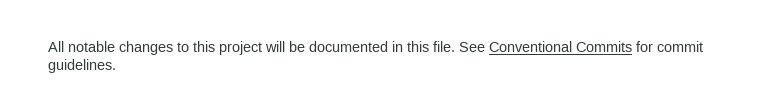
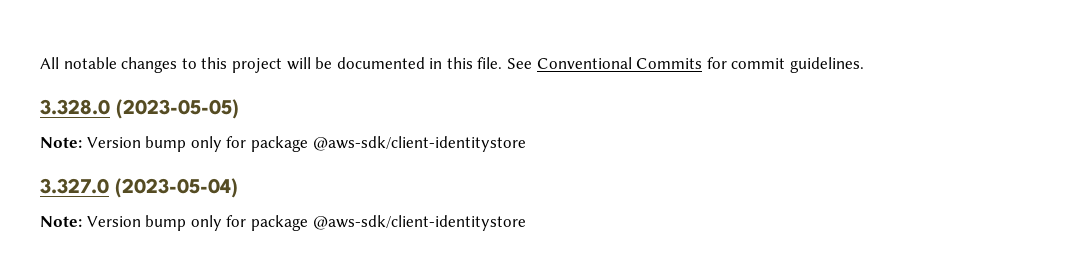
(116, 66) none -> [40,99,239,119] [40,136,526,152] [40,178,238,198] [40,215,526,231] // 3.328.0 (2023-05-05) // Note: Version bump only for package @aws-sdk/client-identitystore // 3.327.0 (2023-05-04) // Note: Version bump only for package @aws-sdk/client-identitystore

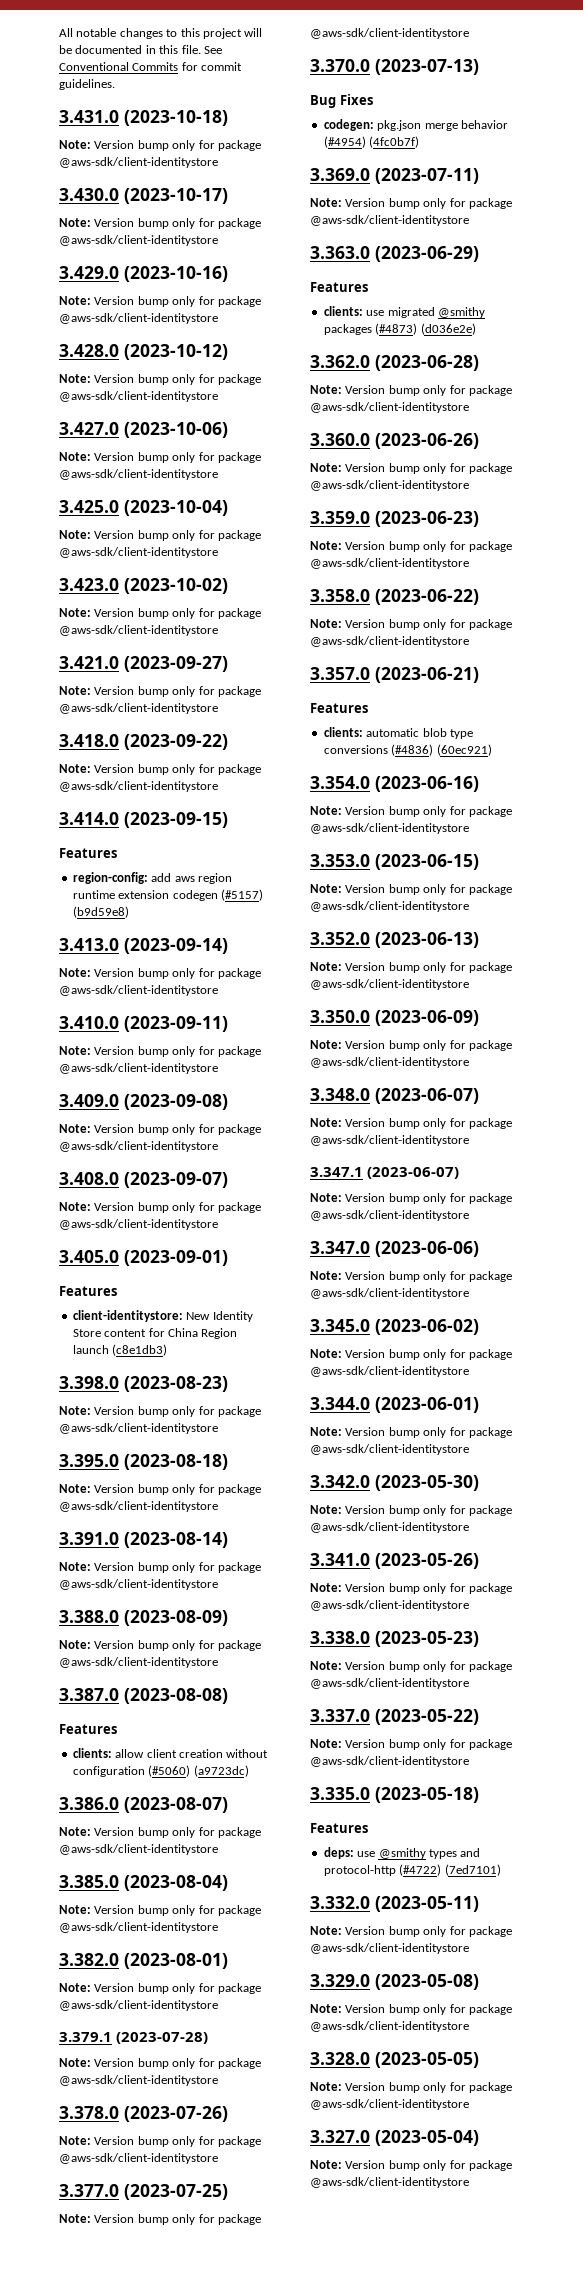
(865, 65) none -> [59,110,228,126] [59,140,261,151] [59,157,218,168] [59,188,228,204] [59,218,261,229] [59,235,218,246] [59,266,228,282] [59,296,261,307] [59,313,218,324] [59,344,228,360] [59,374,261,385] [59,391,218,402] [59,422,228,438] [59,452,261,463] [59,469,218,480] [59,500,228,516] [59,530,261,541] [59,547,218,558] [59,578,228,594] [59,608,261,619] [59,625,218,636] [59,656,228,672] [59,686,261,697] [59,703,218,714] [59,734,228,750] [59,764,261,775] [59,781,218,792] [59,812,228,828] [59,848,117,858] [72,872,232,884] [72,889,263,901] [72,906,129,918] [59,938,228,954] [59,968,261,979] [59,985,218,996] [59,1016,228,1032] [59,1046,261,1057] [59,1063,218,1074] [59,1094,228,1110] [59,1124,261,1135] [59,1141,218,1152] [59,1172,228,1188] [59,1202,261,1213] [59,1219,218,1230] [59,1250,228,1266] [59,1286,117,1296] [72,1310,253,1322] [72,1328,238,1339] [72,1344,168,1356] [59,1376,228,1392] [59,1406,261,1417] [59,1423,218,1434] [59,1454,228,1470] [59,1484,261,1495] [59,1501,218,1512] [59,1532,228,1548] [59,1562,261,1573] [59,1579,218,1590] [59,1610,228,1626] [59,1640,261,1651] [59,1657,218,1668] [59,1688,228,1704] [59,1724,117,1734] [72,1748,269,1758] [72,1765,249,1777] [59,1797,228,1813] [59,1827,261,1838] [59,1844,218,1855] [59,1875,228,1891] [59,1905,261,1916] [59,1922,218,1933] [59,1953,228,1969] [59,1983,261,1994] [59,2000,218,2011] [59,2032,209,2044] [59,2058,261,2069] [59,2075,218,2086] [59,2106,228,2122] [59,2136,261,2147] [59,2153,218,2164] [59,2184,228,2200] [59,2214,261,2225] [310,28,469,39] [310,59,479,75] [310,94,373,108] [323,119,508,131] [323,136,420,148] [310,168,479,184] [310,198,512,209] [310,215,469,226] [310,246,479,262] [310,282,368,292] [323,306,485,318] [323,323,476,335] [310,355,479,371] [310,385,512,396] [310,402,469,413] [310,433,479,449] [310,463,512,474] [310,480,469,491] [310,511,479,527] [310,541,512,552] [310,558,469,569] [310,589,479,605] [310,619,512,630] [310,636,469,647] [310,667,479,683] [310,703,368,713] [323,727,473,739] [323,744,492,756] [310,776,479,792] [310,806,512,817] [310,823,469,834] [310,854,479,870] [310,884,512,895] [310,901,469,912] [310,932,479,948] [310,962,512,973] [310,979,469,990] [310,1010,479,1026] [310,1040,512,1051] [310,1057,469,1068] [310,1088,479,1104] [310,1118,512,1129] [310,1135,469,1146] [310,1167,460,1179] [310,1193,512,1204] [310,1210,469,1221] [310,1241,479,1257] [310,1271,512,1282] [310,1288,469,1299] [310,1319,479,1335] [310,1349,512,1360] [310,1366,469,1377] [310,1397,479,1413] [310,1427,512,1438] [310,1444,469,1455] [310,1475,479,1491] [310,1505,512,1516] [310,1522,469,1533] [310,1553,479,1569] [310,1583,512,1594] [310,1600,469,1611] [310,1631,479,1647] [310,1661,512,1672] [310,1678,469,1689] [310,1709,479,1725] [310,1739,512,1750] [310,1756,469,1767] [310,1787,479,1803] [310,1823,368,1833] [323,1847,481,1859] [323,1864,501,1876] [310,1896,479,1912] [310,1926,512,1937] [310,1943,469,1954] [310,1974,479,1990] [310,2004,512,2015] [310,2021,469,2032] // 3.431.0 (2023-10-18) // Note: Version bump only for package @aws-sdk/client-identitystore // 3.430.0 (2023-10-17) // Note: Version bump only for package @aws-sdk/client-identitystore // 3.429.0 (2023-10-16) // Note: Version bump only for package @aws-sdk/client-identitystore // 3.428.0 (2023-10-12) // Note: Version bump only for package @aws-sdk/client-identitystore // 3.427.0 (2023-10-06) // Note: Version bump only for package @aws-sdk/client-identitystore // 3.425.0 (2023-10-04) // Note: Version bump only for package @aws-sdk/client-identitystore // 3.423.0 (2023-10-02) // Note: Version bump only for package @aws-sdk/client-identitystore // 3.421.0 (2023-09-27) // Note: Version bump only for package @aws-sdk/client-identitystore // 3.418.0 (2023-09-22) // Note: Version bump only for package @aws-sdk/client-identitystore // 3.414.0 (2023-09-15) // Features // region-config: add aws region runtime extension codegen (#5157) (b9d59e8) // 3.413.0 (2023-09-14) // Note: Version bump only for package @aws-sdk/client-identitystore // 3.410.0 (2023-09-11) // Note: Version bump only for package @aws-sdk/client-identitystore // 3.409.0 (2023-09-08) // Note: Version bump only for package @aws-sdk/client-identitystore // 3.408.0 (2023-09-07) // Note: Version bump only for package @aws-sdk/client-identitystore // 3.405.0 (2023-09-01) // Features // client-identitystore: New Identity Store content for China Region launch (c8e1db3) // 3.398.0 (2023-08-23) // Note: Version bump only for package @aws-sdk/client-identitystore // 3.395.0 (2023-08-18) // Note: Version bump only for package @aws-sdk/client-identitystore // 3.391.0 (2023-08-14) // Note: Version bump only for package @aws-sdk/client-identitystore // 3.388.0 (2023-08-09) // Note: Version bump only for package @aws-sdk/client-identitystore // 3.387.0 (2023-08-08) // Features // clients: allow client creation without configuration (#5060) (a9723dc) // 3.386.0 (2023-08-07) // Note: Version bump only for package @aws-sdk/client-identitystore // 3.385.0 (2023-08-04) // Note: Version bump only for package @aws-sdk/client-identitystore // 3.382.0 (2023-08-01) // Note: Version bump only for package @aws-sdk/client-identitystore // 3.379.1 (2023-07-28) // Note: Version bump only for package @aws-sdk/client-identitystore // 3.378.0 (2023-07-26) // Note: Version bump only for package @aws-sdk/client-identitystore // 3.377.0 (2023-07-25) // Note: Version bump only for package @aws-sdk/client-identitystore // 3.370.0 (2023-07-13) // Bug Fixes // codegen: pkg.json merge behavior (#4954) (4fc0b7f) // 3.369.0 (2023-07-11) // Note: Version bump only for package @aws-sdk/client-identitystore // 3.363.0 (2023-06-29) // Features // clients: use migrated @smithy packages (#4873) (d036e2e) // 3.362.0 (2023-06-28) // Note: Version bump only for package @aws-sdk/client-identitystore // 3.360.0 (2023-06-26) // Note: Version bump only for package @aws-sdk/client-identitystore // 3.359.0 (2023-06-23) // Note: Version bump only for package @aws-sdk/client-identitystore // 3.358.0 (2023-06-22) // Note: Version bump only for package @aws-sdk/client-identitystore // 3.357.0 (2023-06-21) // Features // clients: automatic blob type conversions (#4836) (60ec921) // 3.354.0 (2023-06-16) // Note: Version bump only for package @aws-sdk/client-identitystore // 3.353.0 (2023-06-15) // Note: Version bump only for package @aws-sdk/client-identitystore // 3.352.0 (2023-06-13) // Note: Version bump only for package @aws-sdk/client-identitystore // 3.350.0 (2023-06-09) // Note: Version bump only for package @aws-sdk/client-identitystore // 3.348.0 (2023-06-07) // Note: Version bump only for package @aws-sdk/client-identitystore // 3.347.1 (2023-06-07) // Note: Version bump only for package @aws-sdk/client-identitystore // 3.347.0 (2023-06-06) // Note: Version bump only for package @aws-sdk/client-identitystore // 3.345.0 (2023-06-02) // Note: Version bump only for package @aws-sdk/client-identitystore // 3.344.0 (2023-06-01) // Note: Version bump only for package @aws-sdk/client-identitystore // 3.342.0 (2023-05-30) // Note: Version bump only for package @aws-sdk/client-identitystore // 3.341.0 (2023-05-26) // Note: Version bump only for package @aws-sdk/client-identitystore // 3.338.0 (2023-05-23) // Note: Version bump only for package @aws-sdk/client-identitystore // 3.337.0 (2023-05-22) // Note: Version bump only for package @aws-sdk/client-identitystore // 3.335.0 (2023-05-18) // Features // deps: use @smithy types and protocol-http (#4722) (7ed7101) // 3.332.0 (2023-05-11) // Note: Version bump only for package @aws-sdk/client-identitystore // 3.329.0 (2023-05-08) // Note: Version bump only for package @aws-sdk/client-identitystore

